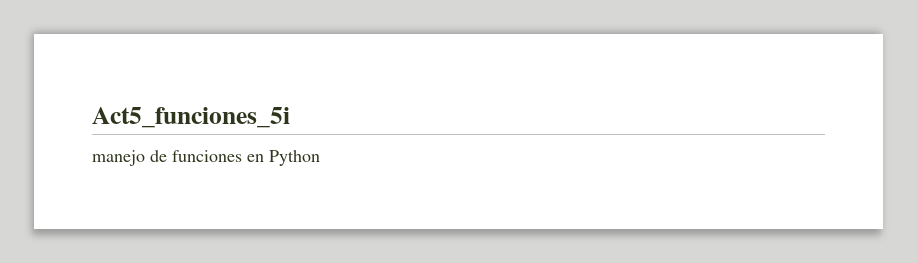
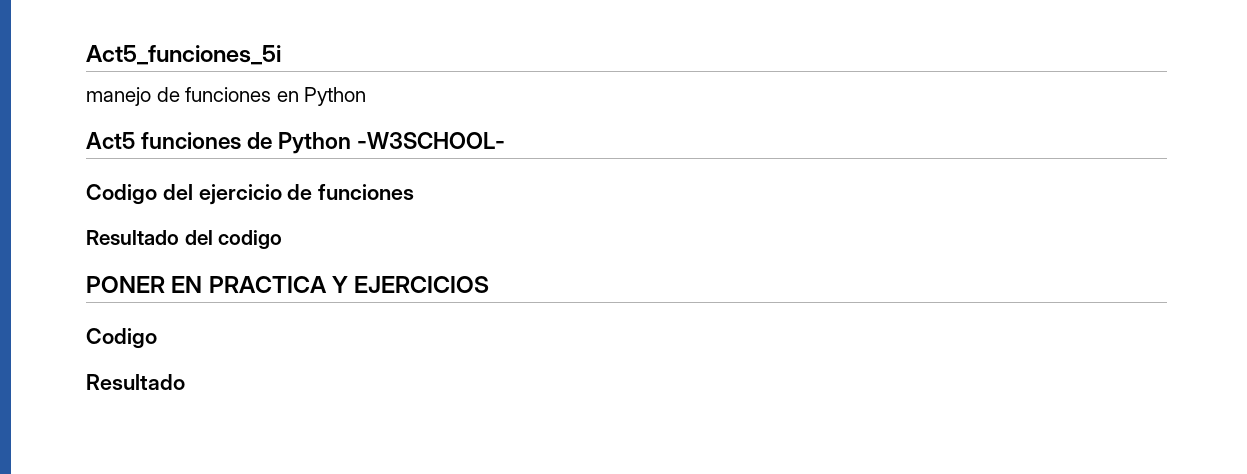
(320, 158) none -> [86,132,506,154] [86,184,415,205] [86,230,283,249] [86,276,490,293] [86,328,157,349] [86,374,185,390] // Act5 funciones de Python -W3SCHOOL- // Codigo del ejercicio de funciones // Resultado del codigo // PONER EN PRACTICA Y EJERCICIOS // Codigo // Resultado

